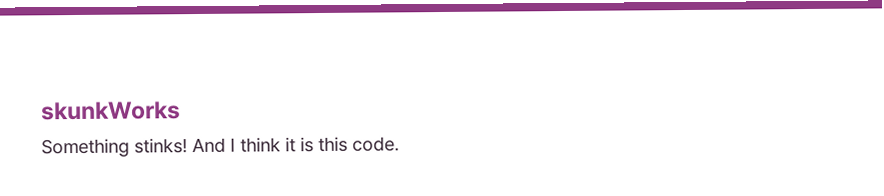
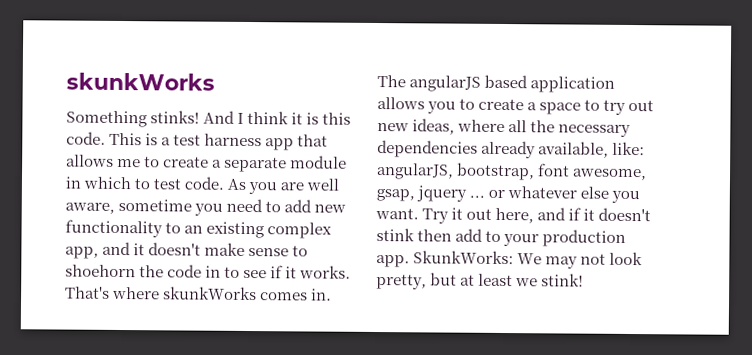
(400, 144) none -> [109,132,329,151] [66,154,348,173] [65,176,340,195] [65,198,347,216] [65,219,333,239] [65,241,309,259] [65,264,352,279] [65,286,333,301] [377,74,616,93] [377,97,655,115] [377,118,632,138] [377,140,646,159] [376,162,648,181] [376,185,641,204] [375,207,652,224] [376,228,627,247] [376,250,644,269] [376,272,585,290] This is a test harness app that allows me to create a separate module in which to test code. As you are well aware, sometime you need to add new functionality to an existing complex app, and it doesn't make sense to shoehorn the code in to see if it works. That's where skunkWorks comes in. The angularJS based application allows you to create a space to try out new ideas, where all the necessary dependencies already available, like: angularJS, bootstrap, font awesome, gsap, jquery ... or whatever else you want. Try it out here, and if it doesn't stink then add to your production app. SkunkWorks: We may not look pretty, but at least we stink!

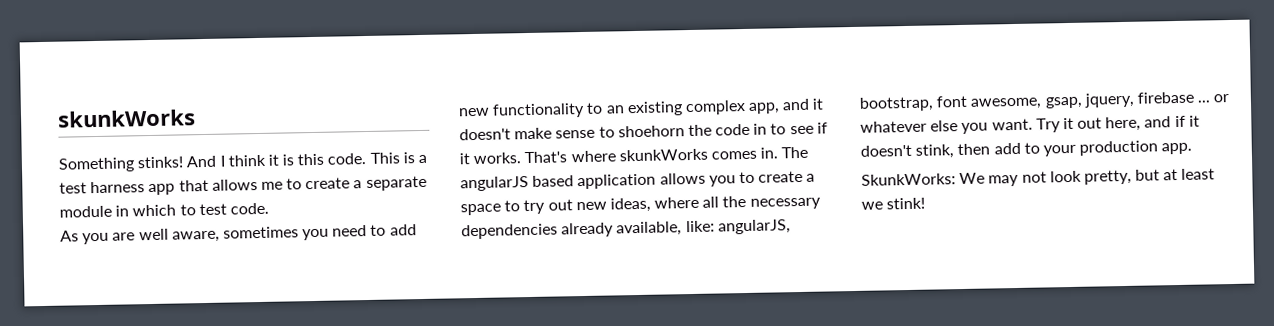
(226, 183) none -> (269, 208) //
[118,198,193,212] sometime -> [222,226,299,239] sometimes
[416,185,468,202] jquery -> [1083,91,1194,108] jquery, firebase
[376,228,415,242] stink -> [915,144,955,159] stink,
(410, 261) none -> (1193, 148) //

